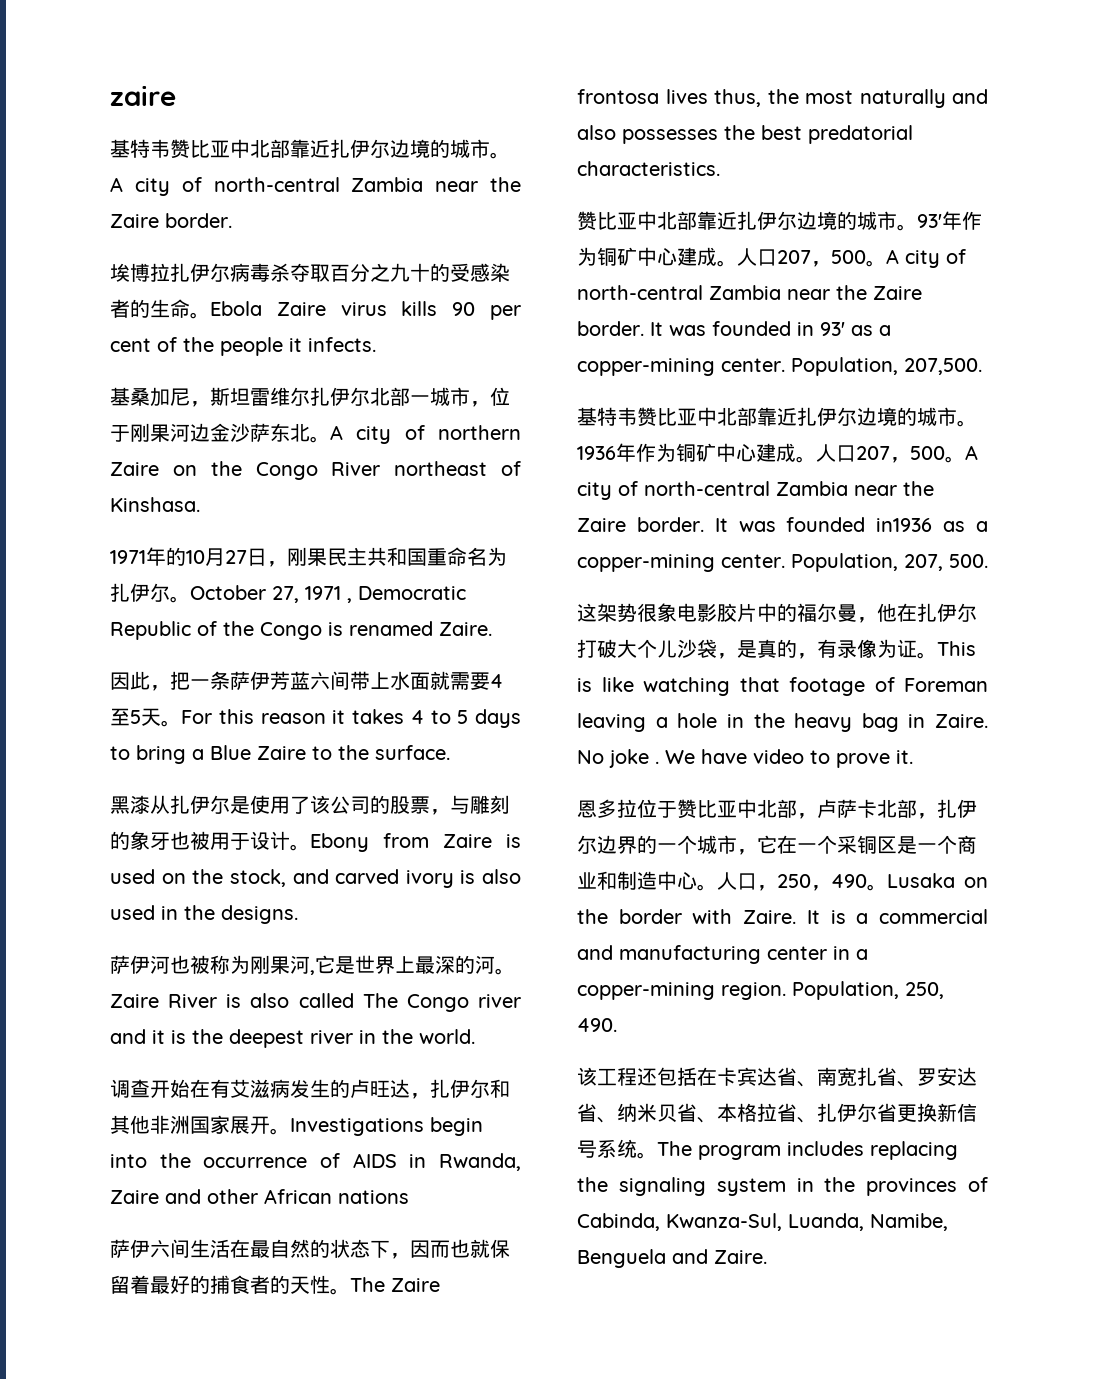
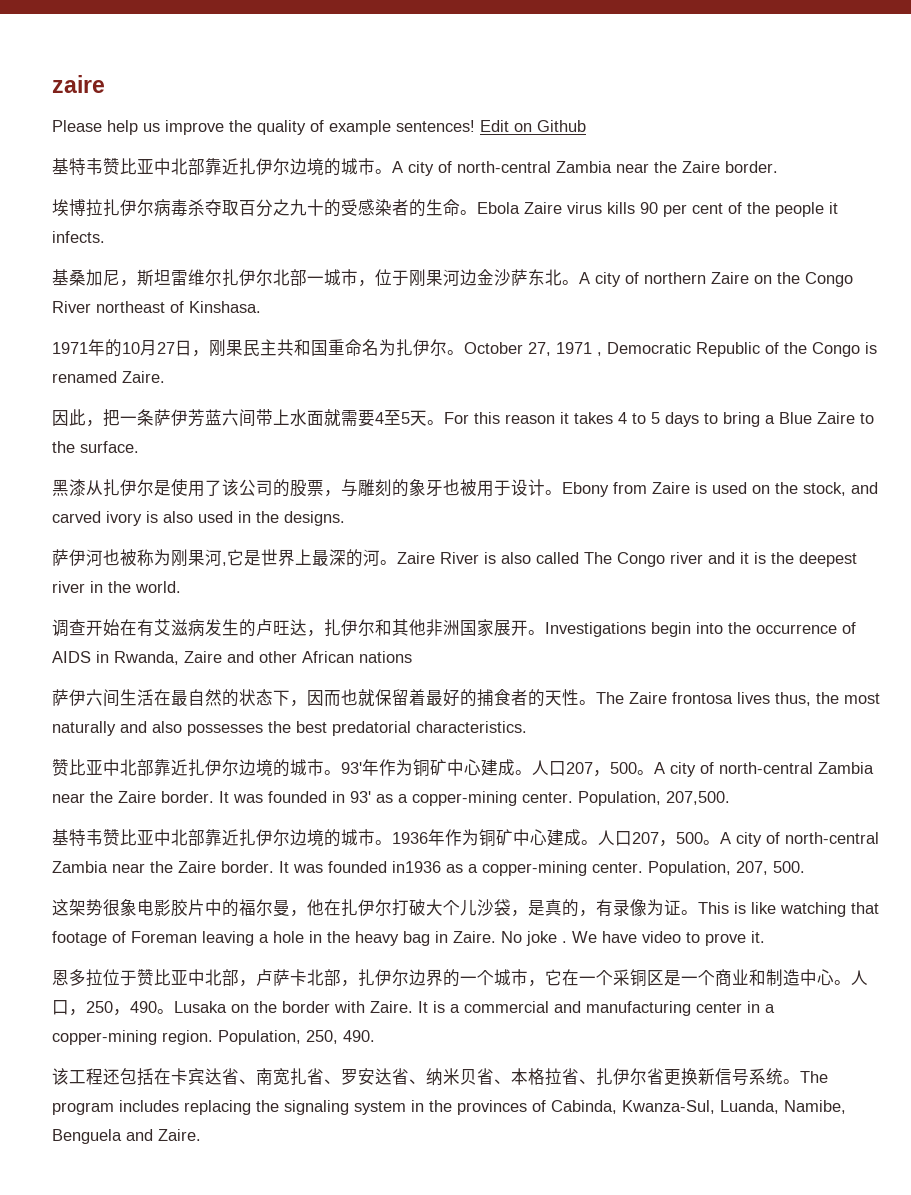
(176, 95) none -> [52,120,586,135] // Please help us improve the quality of example sentences! Edit on Github

